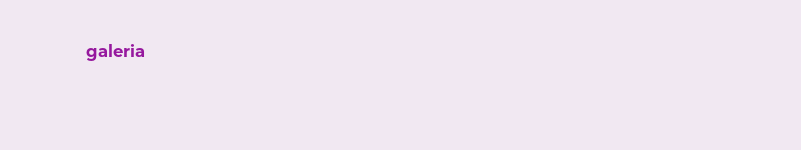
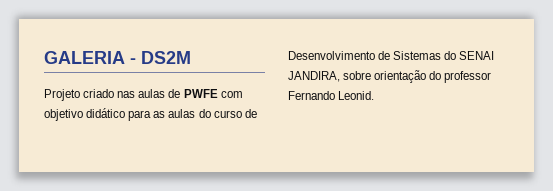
[86,44,145,61] galeria -> [44,51,191,64] [44,89,243,101] [44,108,257,121] [288,51,495,60] [288,70,492,83] [288,91,375,100] GALERIA - DS2M // Projeto criado nas aulas de PWFE com objetivo didático para as aulas do curso de Desenvolvimento de Sistemas do SENAI JANDIRA, sobre orientação do professor Fernando Leonid.

